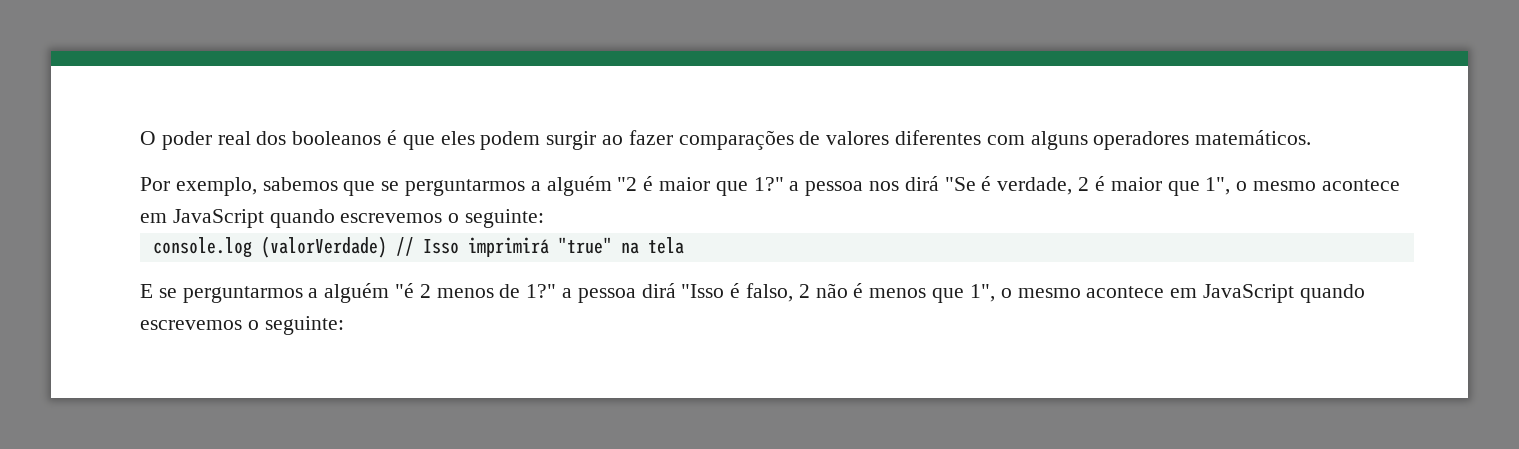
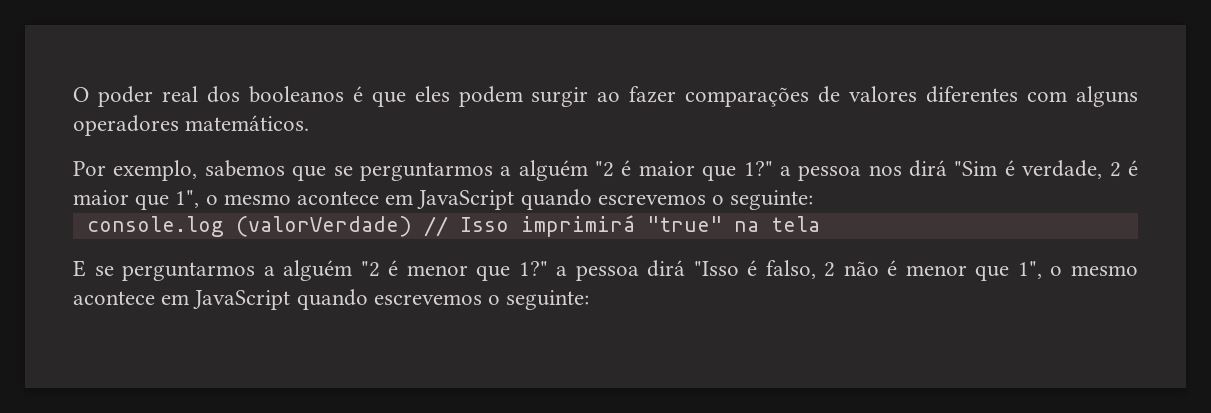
[944,177,976,191] "Se -> [954,161,998,176] "Sim
[395,283,521,298] "é 2 menos de -> [360,260,511,281] "2 é menor que
[869,288,927,298] menos -> [905,265,967,276] menor

